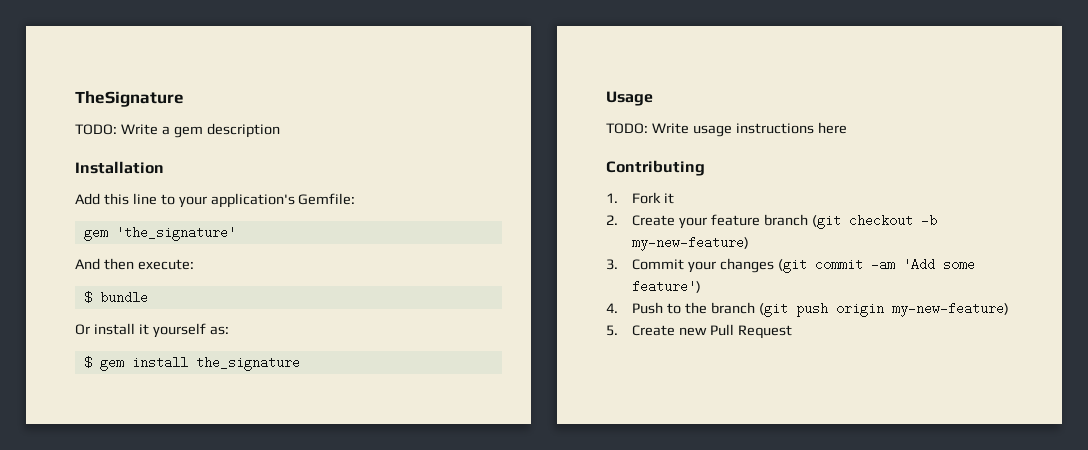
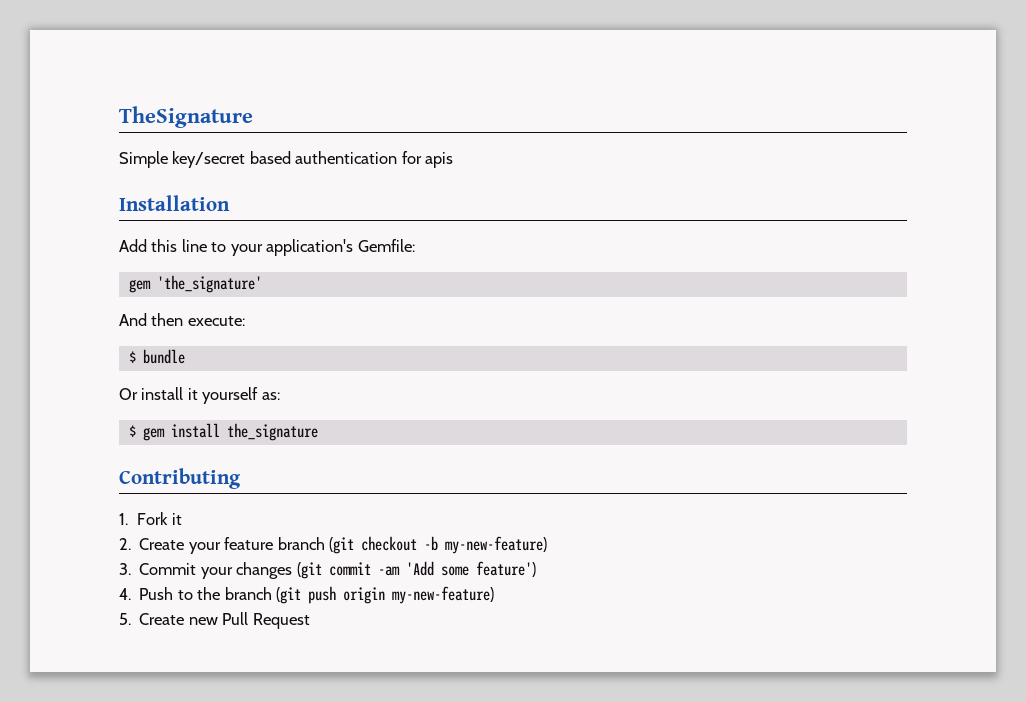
[75,123,280,138] TODO: Write a gem description -> [119,151,454,168] Simple key/secret based authentication for apis
[606,91,653,106] [606,122,847,137] // Usage // TODO: Write usage instructions here -> (318, 432) none

